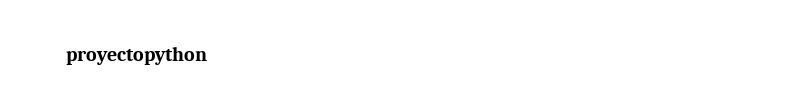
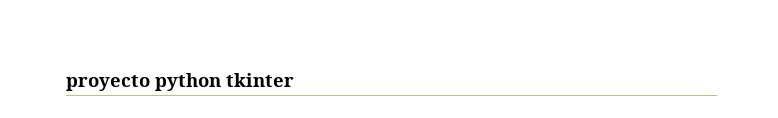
[66,46,207,65] proyectopython -> [66,73,294,91] proyecto python tkinter

